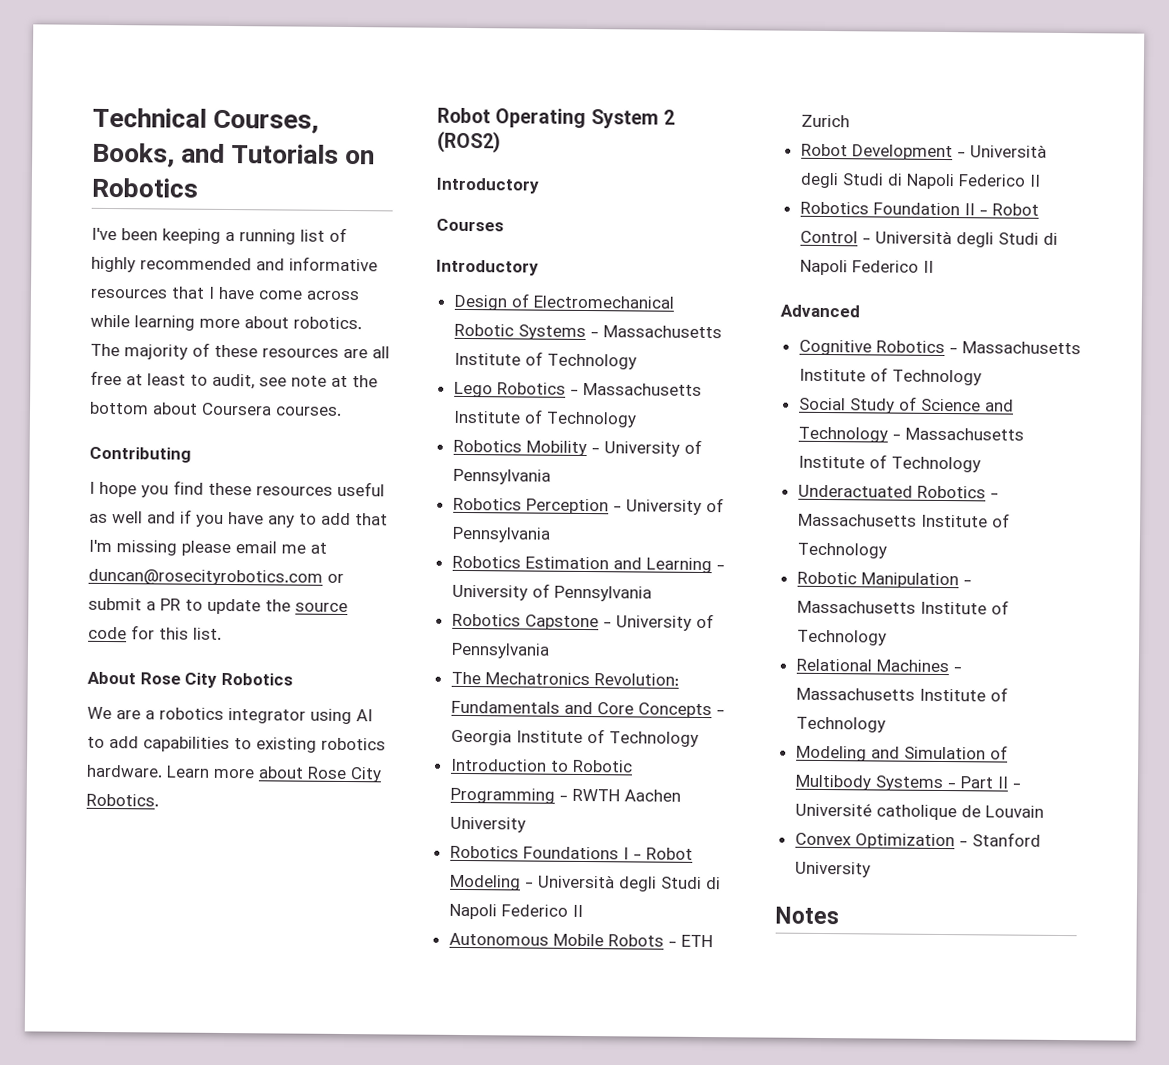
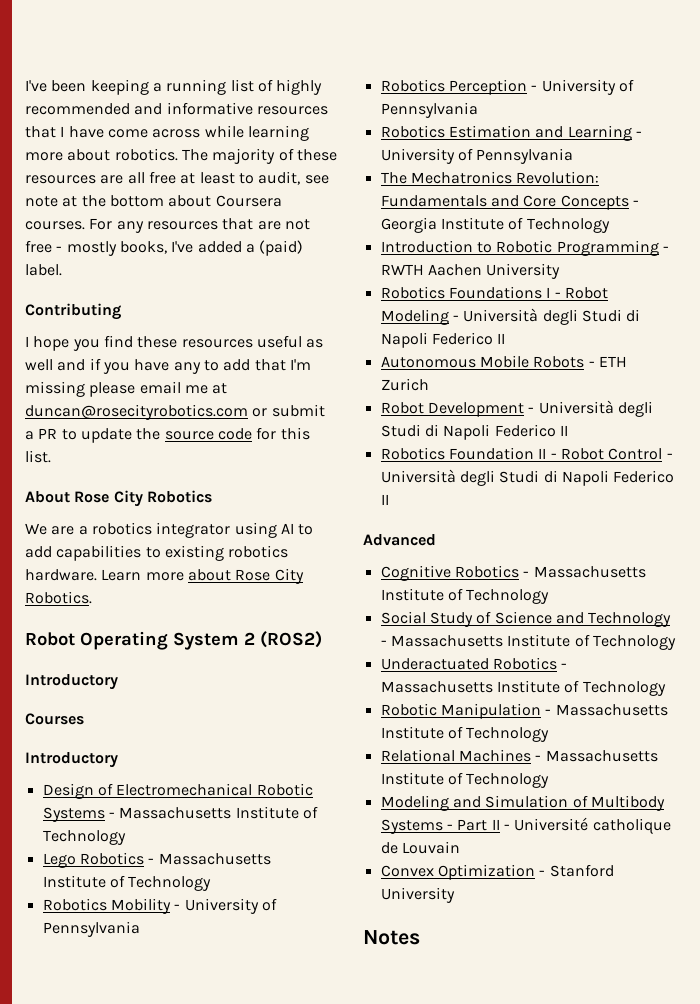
[92,107,320,134] [92,142,376,168] [91,177,198,198] Technical Courses, Books, and Tutorials on Robotics // -> (25, 86) none
(342, 411) none -> [89,218,310,233] [25,240,304,256] [25,264,62,276] For any resources that are not free - mostly books, I've added a (paid) label.
[451,613,714,631] [450,642,550,659] // Robotics Capstone - University of Pennsylvania -> (574, 156) none

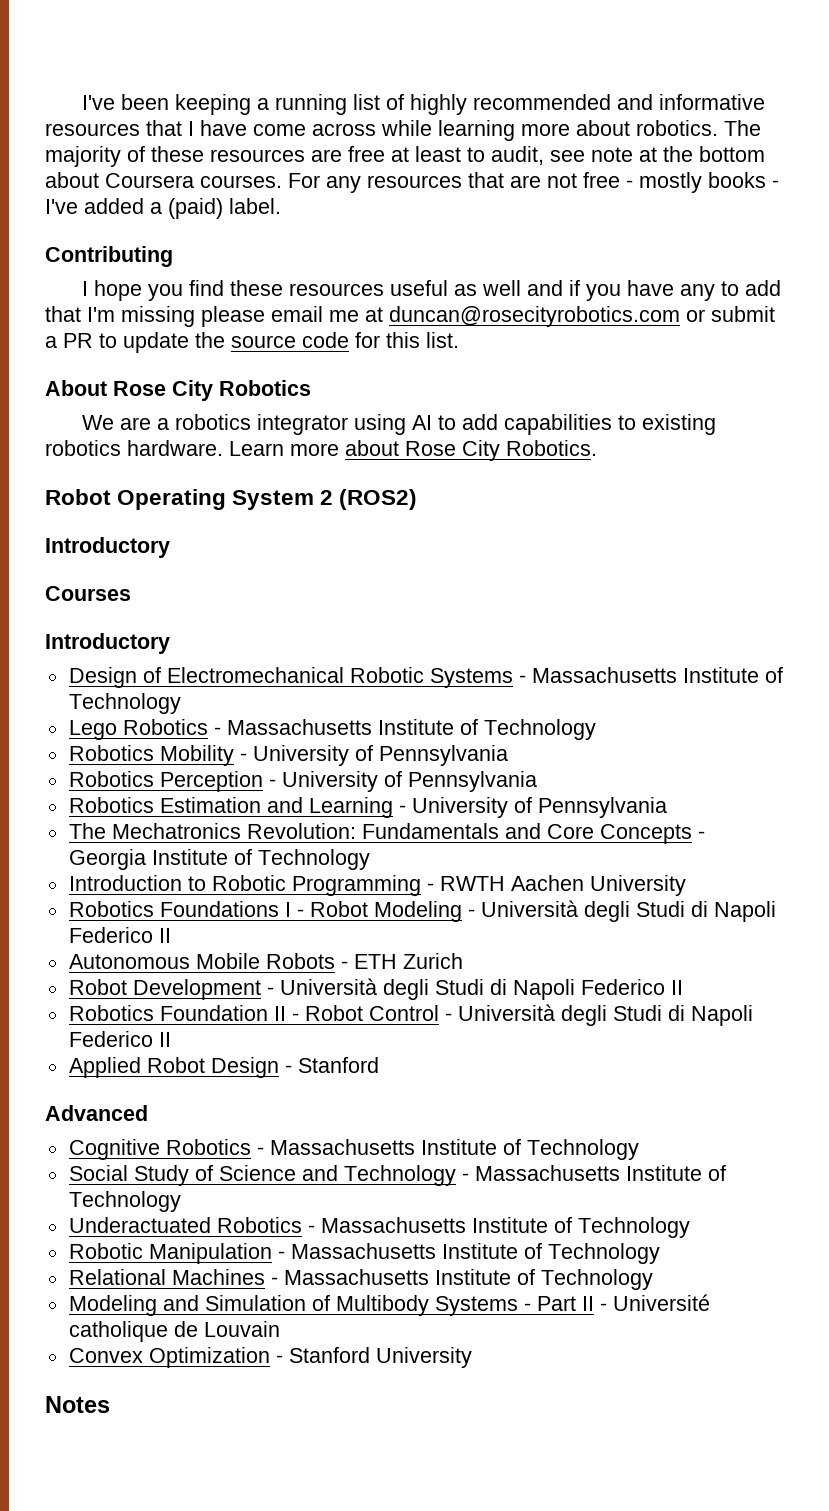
[127,172,145,184] all -> (342, 155) none
[119,241,167,254] books, -> [708,172,779,188] books -
(389, 499) none -> [68,1057,379,1078] // Applied Robot Design - Stanford

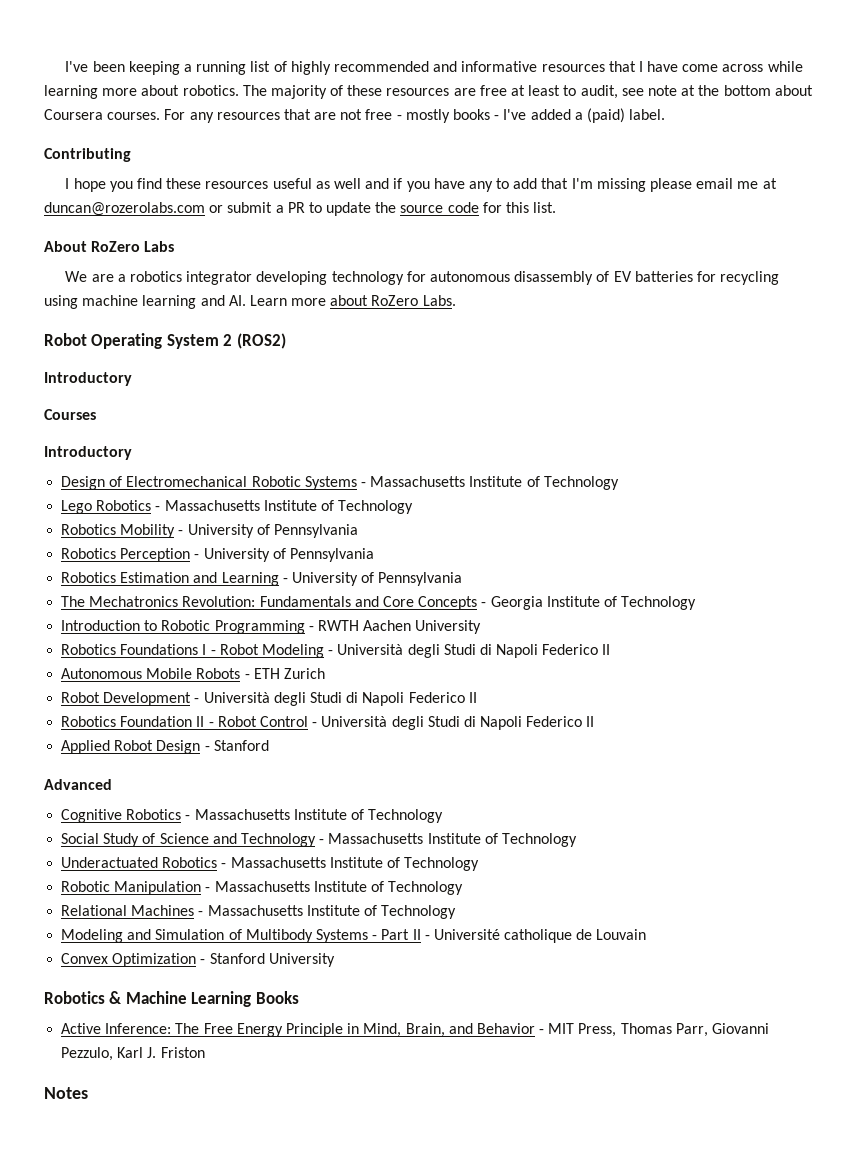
[389,306,680,327] duncan@rosecityrobotics.com -> [44,202,205,216] duncan@rozerolabs.com
[113,380,311,401] Rose City Robotics -> [91,241,175,252] RoZero Labs
[354,414,717,435] [45,440,597,461] using AI to add capabilities to existing robotics hardware. Learn more about Rose City Robotics. -> [256,271,780,285] [44,295,456,309] developing technology for autonomous disassembly of EV batteries for recycling using machine learning and AI. Learn more about RoZero Labs.
(472, 1357) none -> [44,991,299,1007] [61,1023,770,1037] [61,1047,205,1061] // Robotics & Machine Learning Books // Active Inference: The Free Energy Principle in Mind, Brain, and Behavior - MIT Press, Thomas Parr, Giovanni Pezzulo, Karl J. Friston

